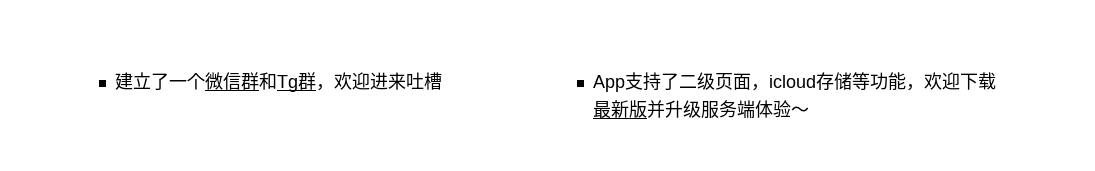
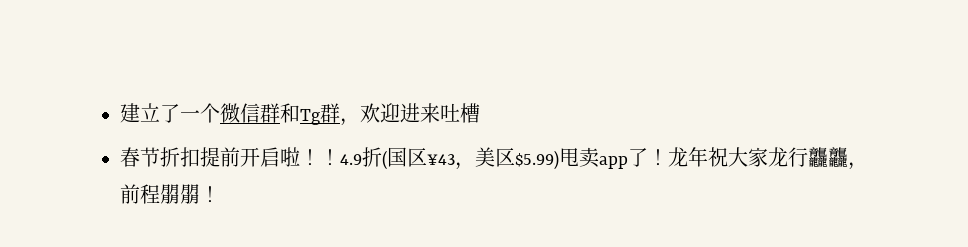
[592,72,996,92] [592,100,809,119] App支持了二级页面，icloud存储等功能，欢迎下载最新版并升级服务端体验～ -> [120,147,868,170] [120,184,220,204] 春节折扣提前开启啦！！4.9折(国区¥43，美区$5.99)甩卖app了！龙年祝大家龙行龘龘，前程朤朤！

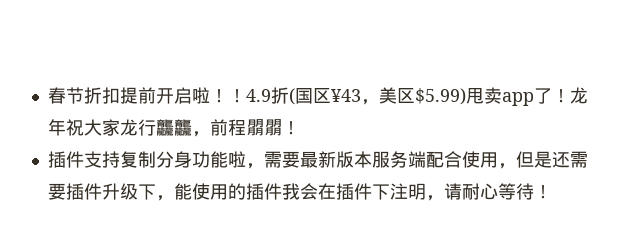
[120,103,480,126] 建立了一个微信群和Tg群，欢迎进来吐槽 // -> (47, 95) none
(220, 194) none -> [47,151,588,169] [47,183,552,201] // 插件支持复制分身功能啦，需要最新版本服务端配合使用，但是还需要插件升级下，能使用的插件我会在插件下注明，请耐心等待！

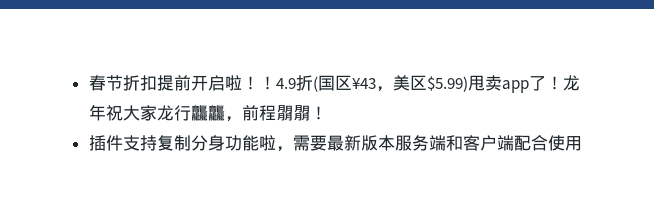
[425,151,588,169] [47,183,552,201] 配合使用，但是还需要插件升级下，能使用的插件我会在插件下注明，请耐心等待！ -> [445,135,582,151] 和客户端配合使用

